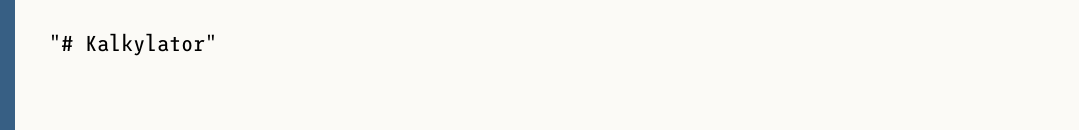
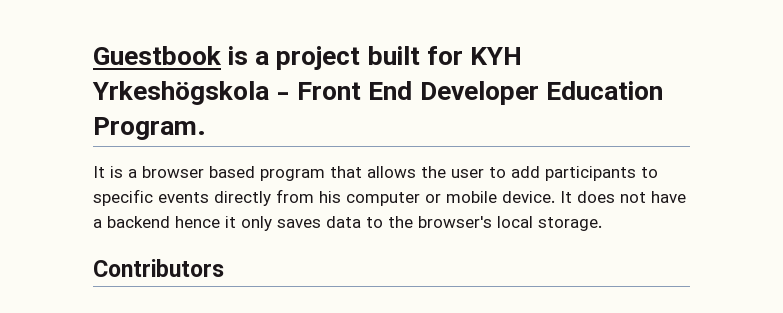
[49,33,217,56] "# Kalkylator" -> [93,46,522,70] [92,81,663,105] [93,117,206,140] [93,166,658,181] [93,189,686,206] [93,216,602,231] [93,259,224,277] Guestbook is a project built for KYH Yrkeshögskola - Front End Developer Education Program. // It is a browser based program that allows the user to add participants to specific events directly from his computer or mobile device. It does not have a backend hence it only saves data to the browser's local storage. // Contributors

